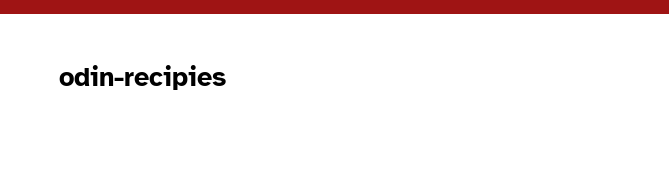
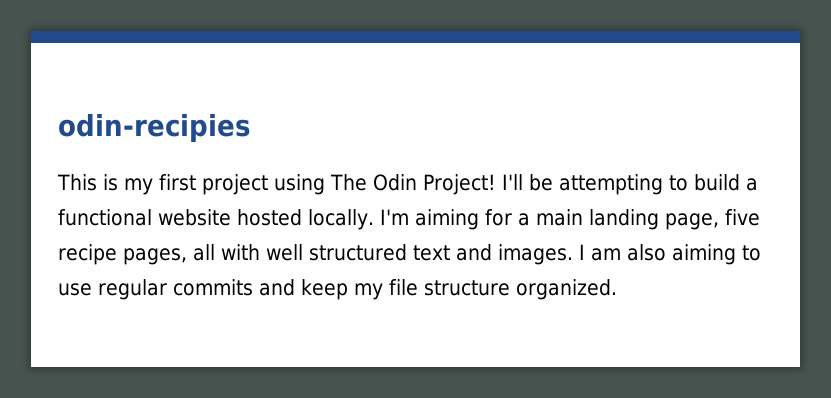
(226, 77) none -> [57,174,758,195] [58,209,760,230] [58,244,761,265] [58,279,617,300] // This is my first project using The Odin Project! I'll be attempting to build a functional website hosted locally. I'm aiming for a main landing page, five recipe pages, all with well structured text and images. I am also aiming to use regular commits and keep my file structure organized.

